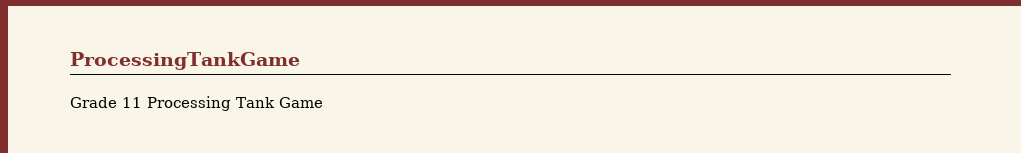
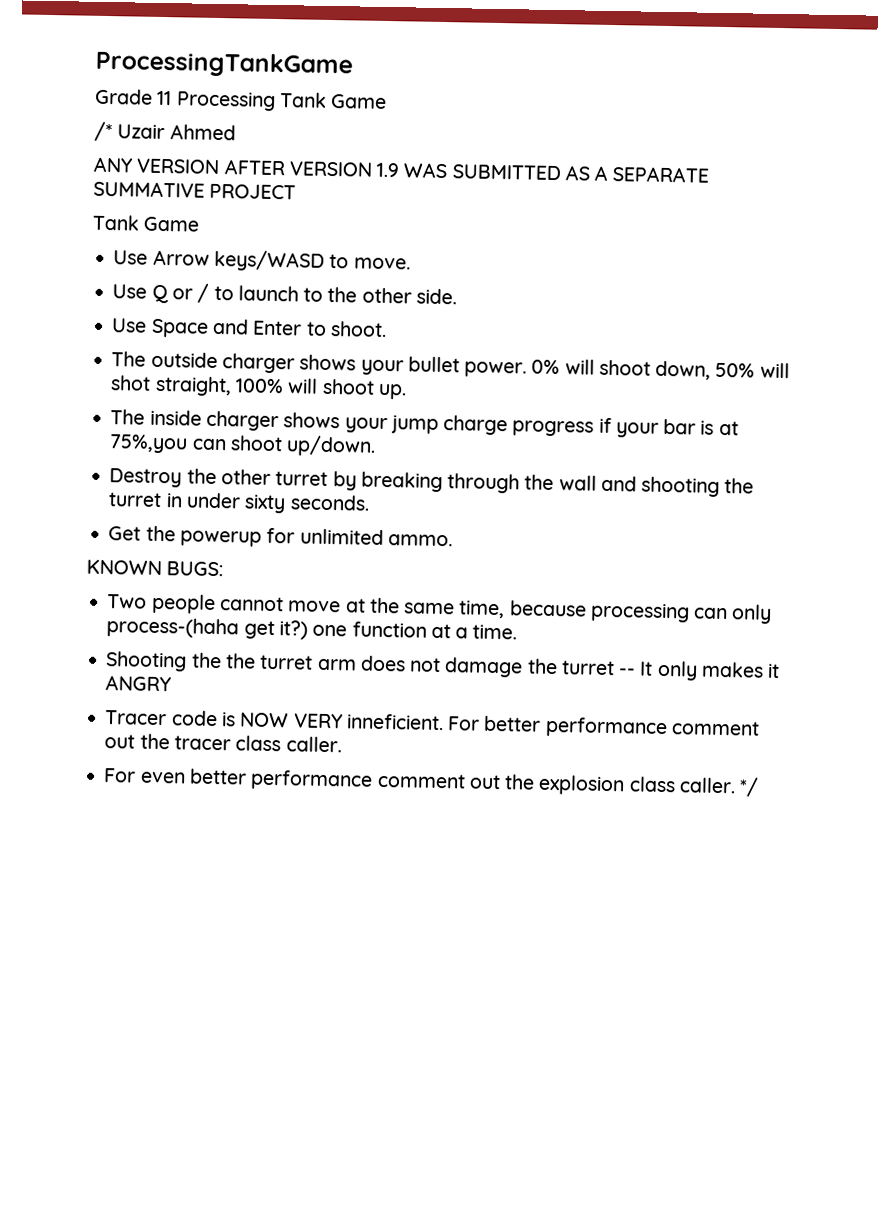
(323, 102) none -> [94,121,236,142] [93,156,710,183] [93,180,297,200] [92,214,201,232] [113,249,411,272] [112,283,457,305] [111,318,387,338] [111,351,790,380] [110,375,407,400] [110,409,739,438] [109,434,377,457] [109,468,755,497] [108,492,370,514] [108,525,453,547] [86,559,225,577] [107,593,773,624] [106,617,518,640] [105,651,781,681] [105,675,172,692] [104,710,760,739] [104,733,342,753] [103,768,760,797] // /* Uzair Ahmed // ANY VERSION AFTER VERSION 1.9 WAS SUBMITTED AS A SEPARATE SUMMATIVE PROJECT // Tank Game // Use Arrow keys/WASD to move. // Use Q or / to launch to the other side. // Use Space and Enter to shoot. // The outside charger shows your bullet power. 0% will shoot down, 50% will shot straight, 100% will shoot up. // The inside charger shows your jump charge progress if your bar is at 75%,you can shoot up/down. // Destroy the other turret by breaking through the wall and shooting the turret in under sixty seconds. // Get the powerup for unlimited ammo. // KNOWN BUGS: // Two people cannot move at the same time, because processing can only process-(haha get it?) one function at a time. // Shooting the the turret arm does not damage the turret -- It only makes it ANGRY // Tracer code is NOW VERY inneficient. For better performance comment out the tracer class caller. // For even better performance comment out the explosion class caller. */

